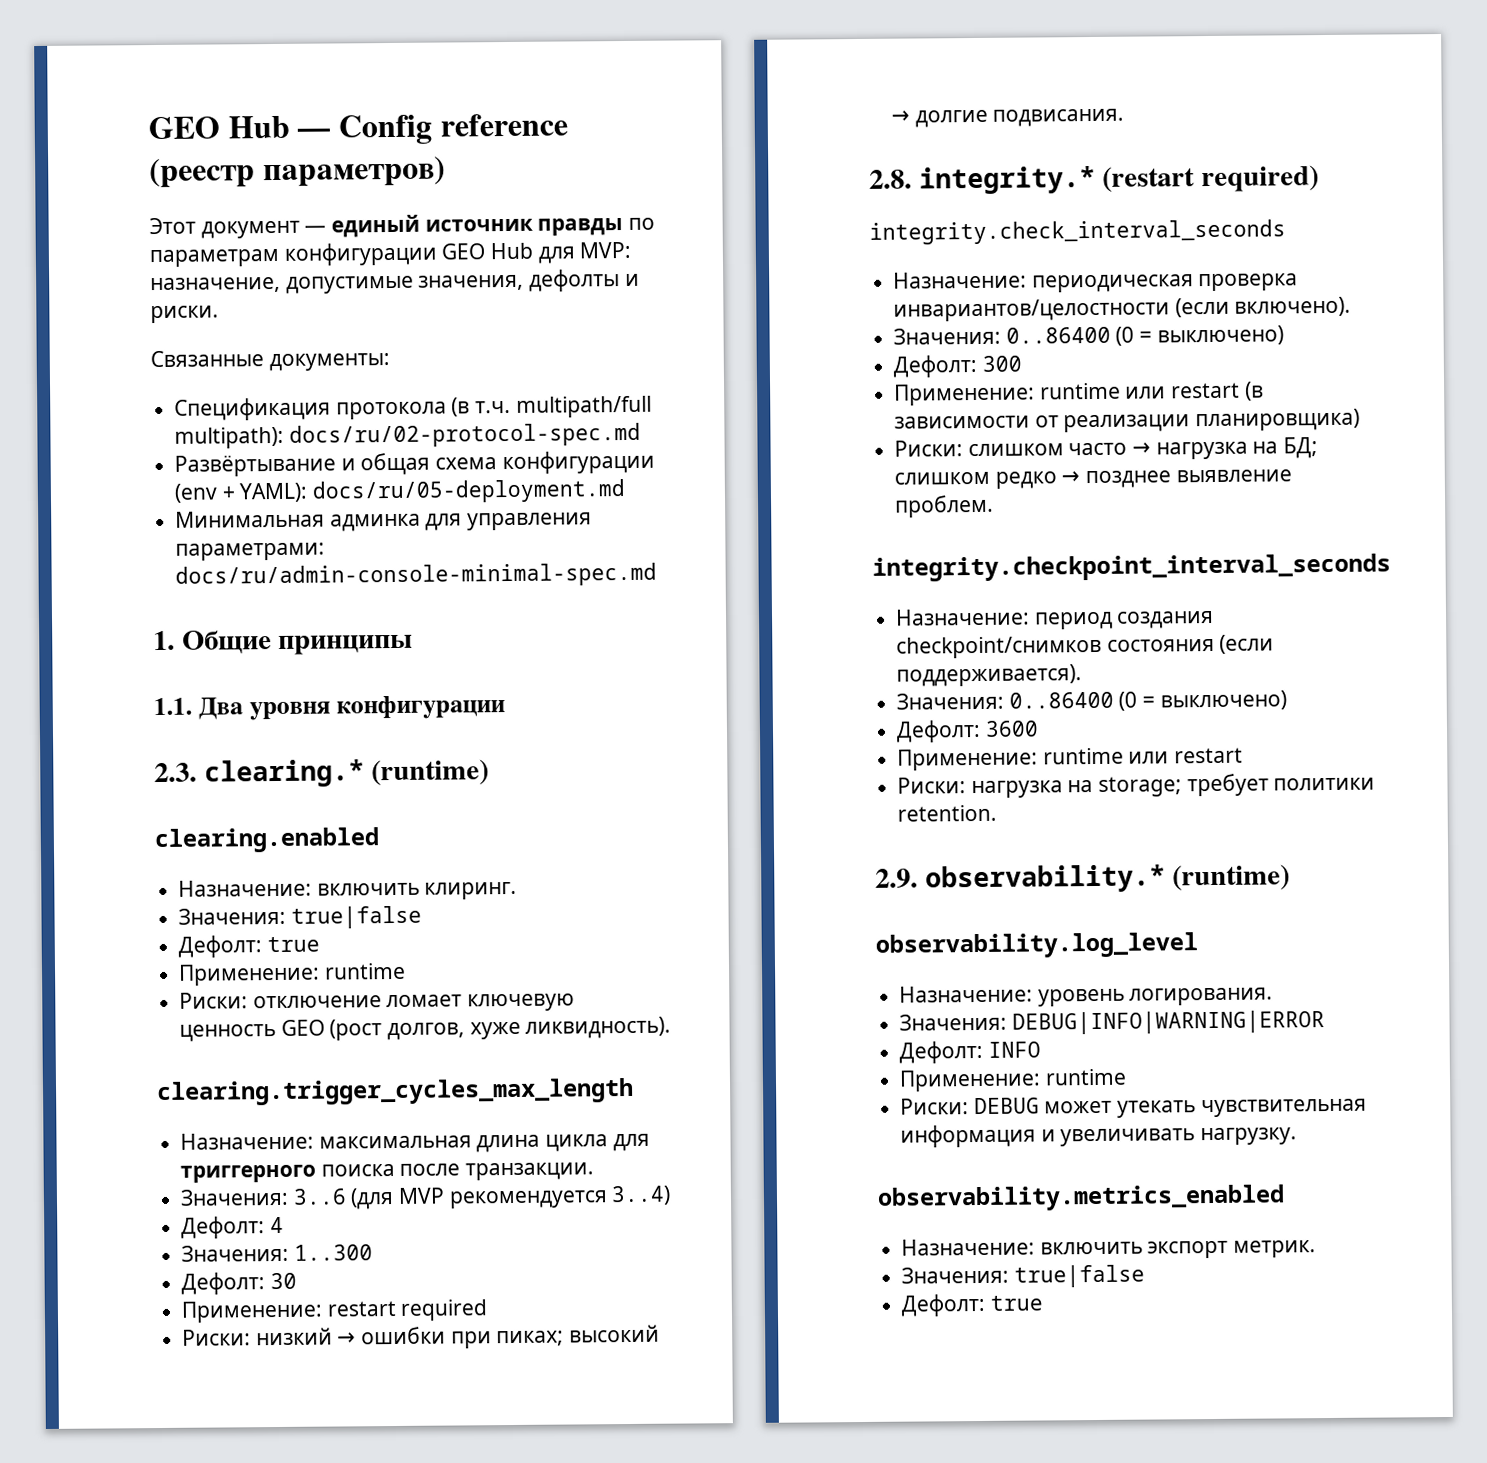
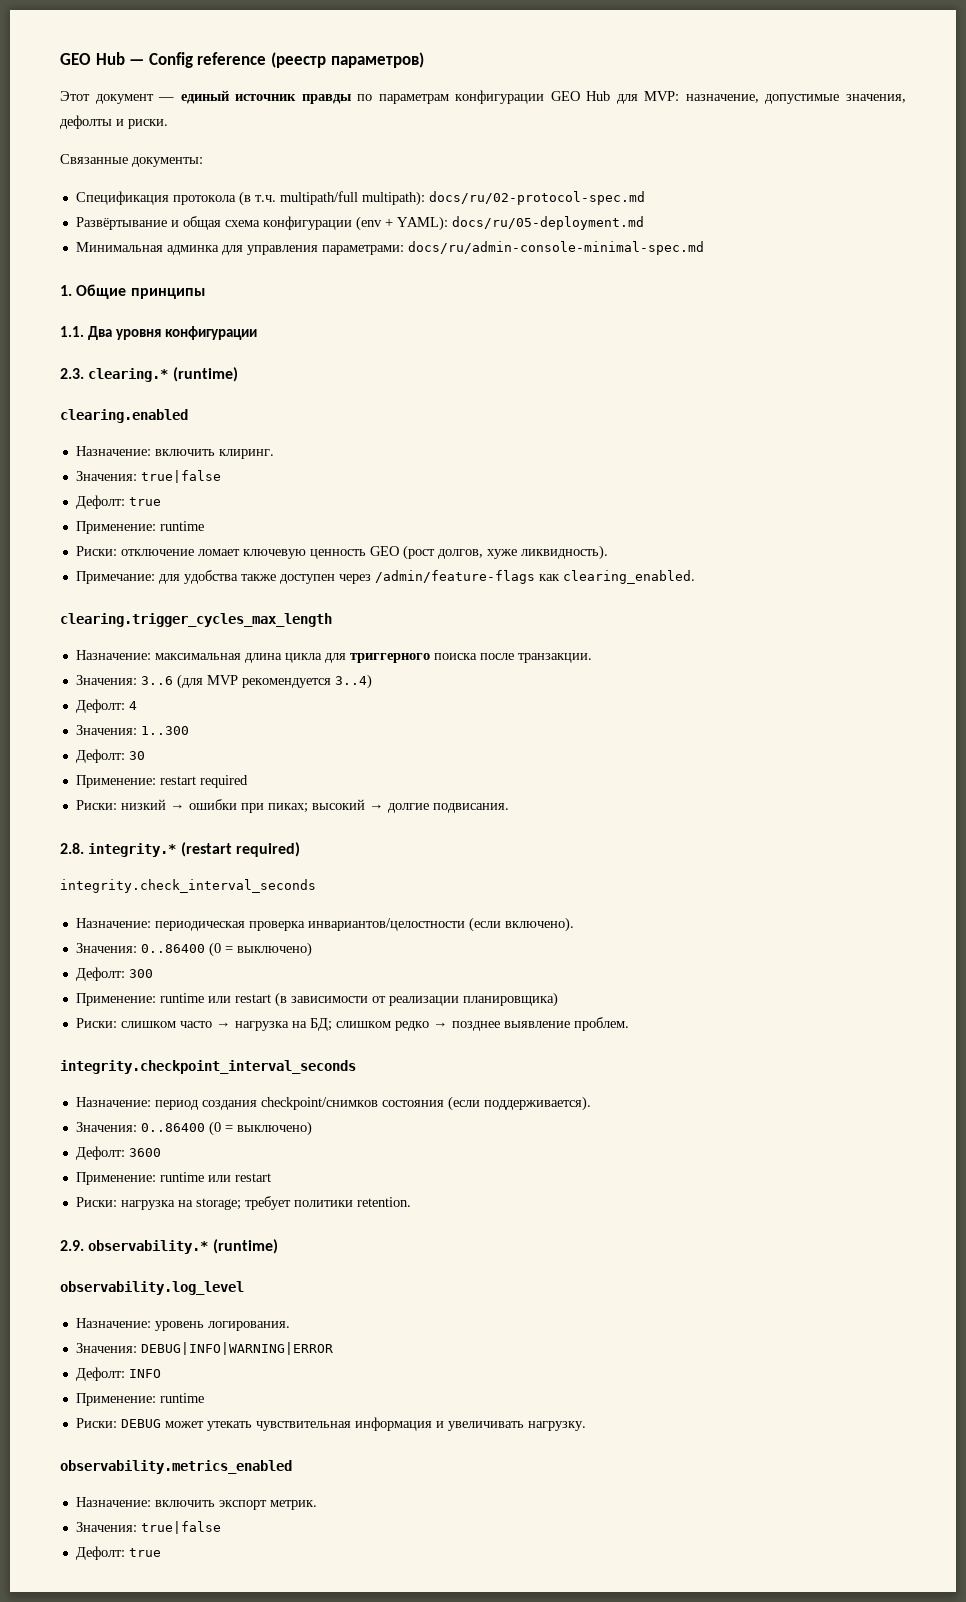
(672, 1027) none -> [75,570,695,584] // Примечание: для удобства также доступен через /admin/feature-flags как clearing_enabled.

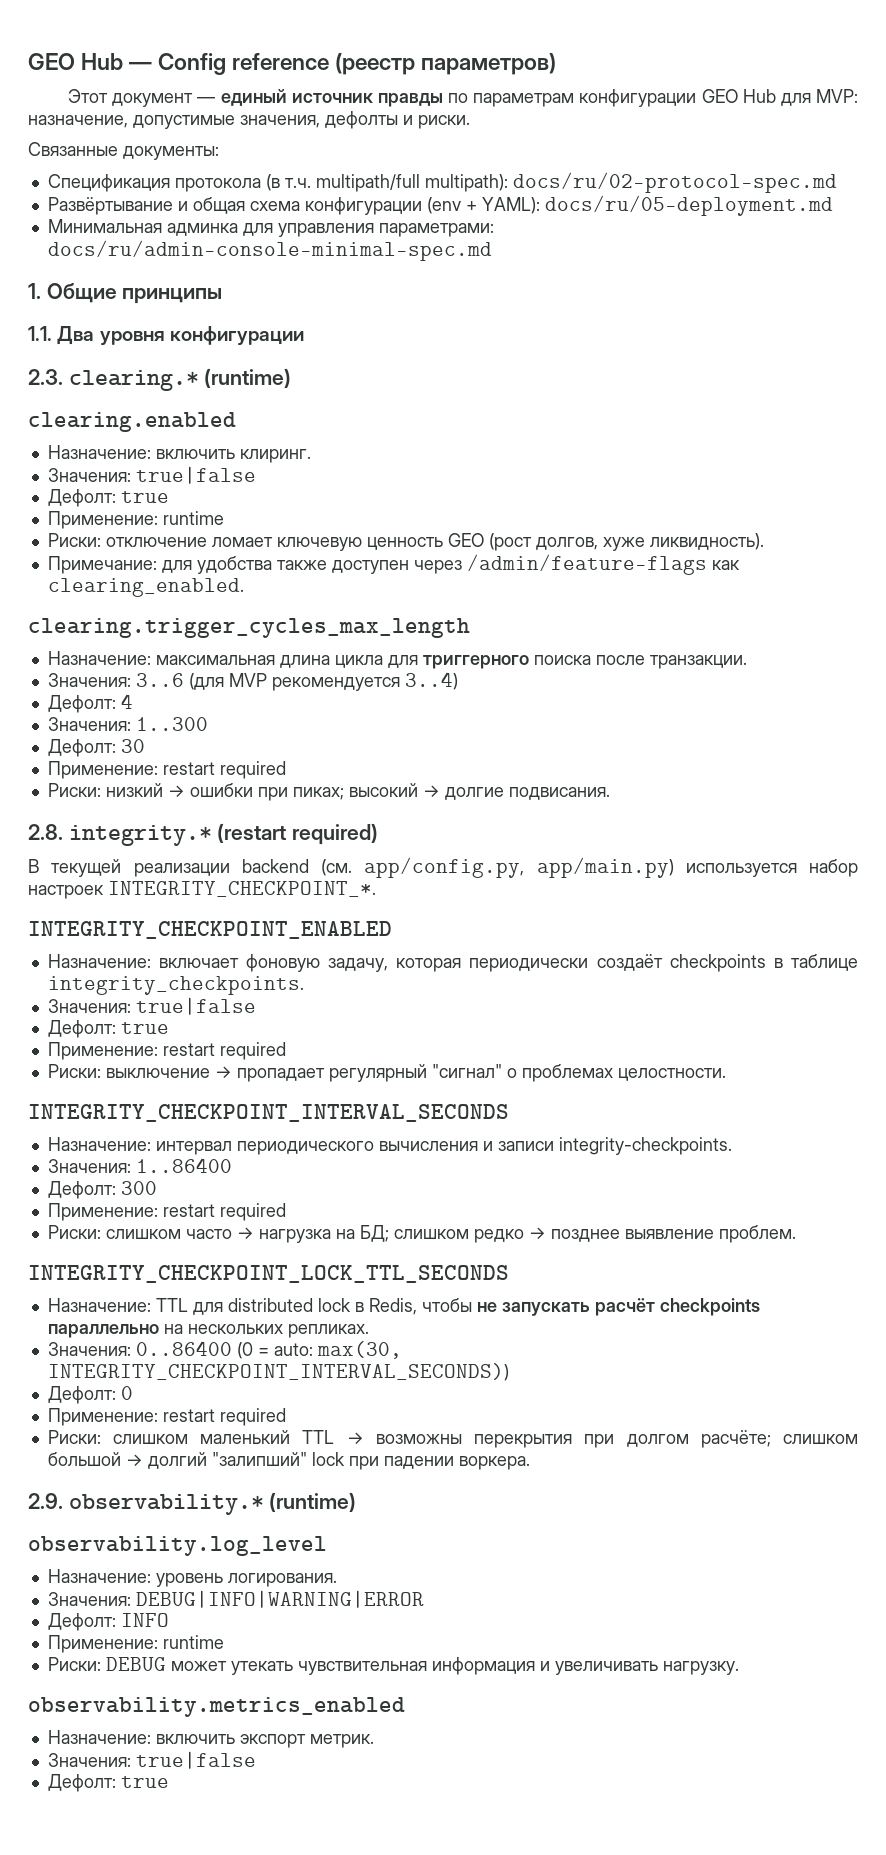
[60,879,316,893] [75,917,574,932] [75,942,312,957] [75,967,153,981] [75,992,558,1007] integrity.check_interval_seconds // Назначение: периодическая проверка инвариантов/целостности (если включено). // Значения: 0..86400 (0 = выключено) // Дефолт: 300 // Применение: runtime или restart (в зависимости от реализации планировщика) -> [28,857,858,878] [28,881,376,899] [28,921,392,939] [47,954,858,972] [47,976,304,995] [47,997,256,1015] [47,1020,169,1038] [47,1042,286,1060] [47,1064,726,1082] [28,1104,509,1122] [47,1137,732,1155] [47,1158,232,1173] [47,1181,157,1199] [47,1203,286,1221] В текущей реализации backend (см. app/config.py, app/main.py) используется набор настроек INTEGRITY_CHECKPOINT_*. // INTEGRITY_CHECKPOINT_ENABLED // Назначение: включает фоновую задачу, которая периодически создаёт checkpoints в таблице integrity_checkpoints. // Значения: true|false // Дефолт: true // Применение: restart required // Риски: выключение → пропадает регулярный "сигнал" о проблемах целостности. // INTEGRITY_CHECKPOINT_INTERVAL_SECONDS // Назначение: интервал периодического вычисления и записи integrity-checkpoints. // Значения: 1..86400 // Дефолт: 300 // Применение: restart required
[60,1060,356,1074] [75,1096,591,1111] [75,1121,312,1136] [75,1146,161,1160] [75,1172,271,1185] [75,1196,411,1210] integrity.checkpoint_interval_seconds // Назначение: период создания checkpoint/снимков состояния (если поддерживается). // Значения: 0..86400 (0 = выключено) // Дефолт: 3600 // Применение: runtime или restart // Риски: нагрузка на storage; требует политики retention. -> [28,1265,509,1283] [47,1298,760,1316] [47,1324,369,1338] [47,1341,402,1359] [47,1363,509,1381] [47,1386,133,1404] [47,1408,286,1426] [47,1430,859,1448] [47,1452,530,1470] INTEGRITY_CHECKPOINT_LOCK_TTL_SECONDS // Назначение: TTL для distributed lock в Redis, чтобы не запускать расчёт checkpoints параллельно на нескольких репликах. // Значения: 0..86400 (0 = auto: max(30, INTEGRITY_CHECKPOINT_INTERVAL_SECONDS)) // Дефолт: 0 // Применение: restart required // Риски: слишком маленький TTL → возможны перекрытия при долгом расчёте; слишком большой → долгий "залипший" lock при падении воркера.

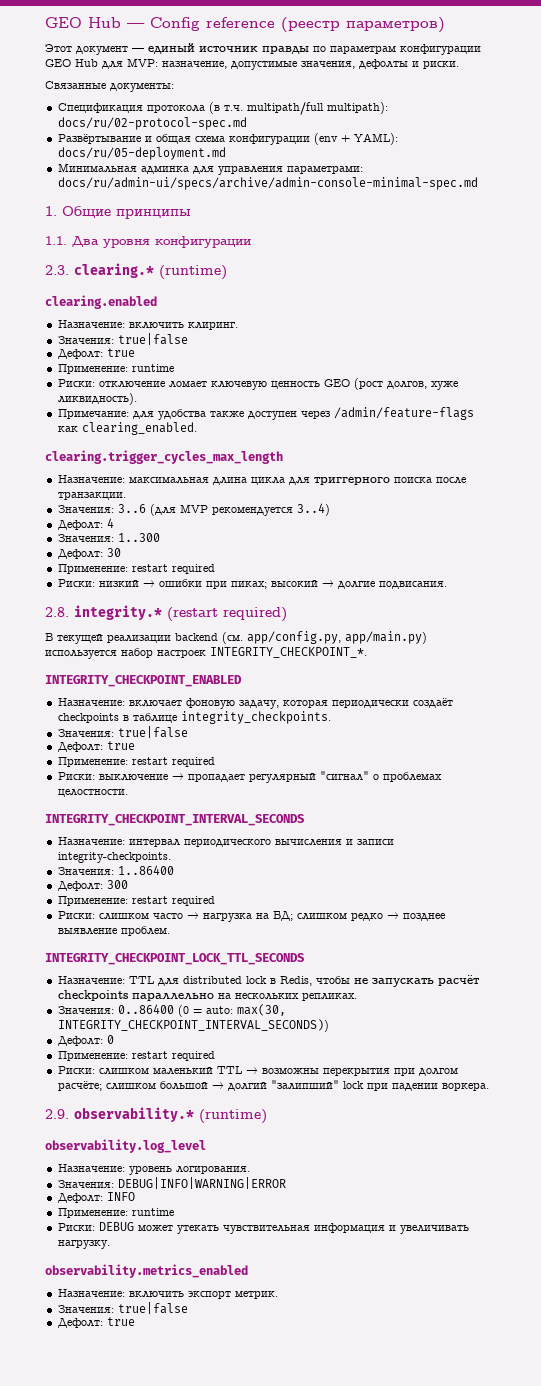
[47,240,492,261] docs/ru/admin-console-minimal-spec.md -> [57,177,478,190] docs/ru/admin-ui/specs/archive/admin-console-minimal-spec.md

